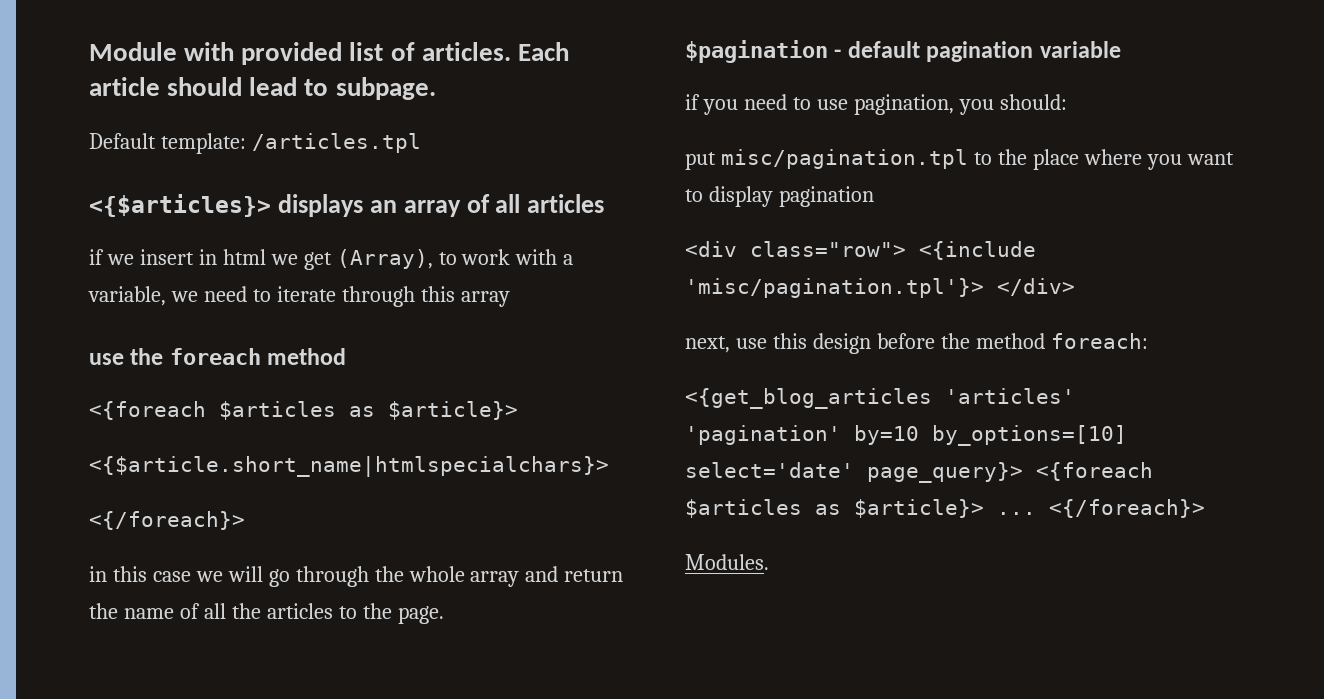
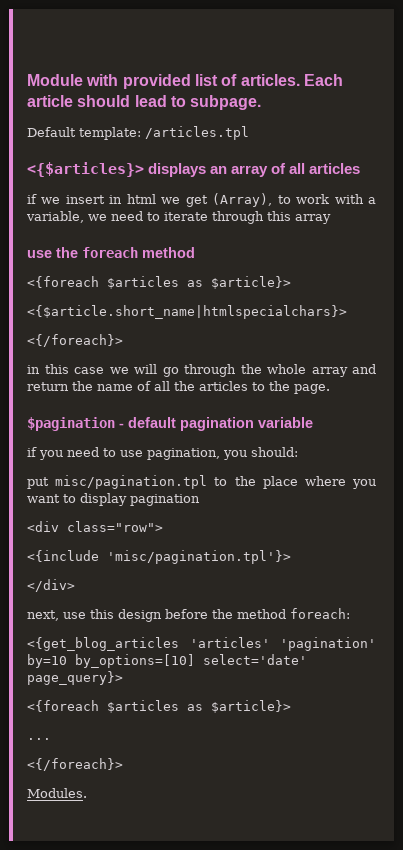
(906, 249) none -> (163, 526) //
(984, 288) none -> (291, 557) //
[1036,462,1153,481] [685,499,984,518] <{foreach $articles as $article}> -> [27,700,291,713] // <{foreach $articles as $article}> //
(1036, 513) none -> (51, 739) //

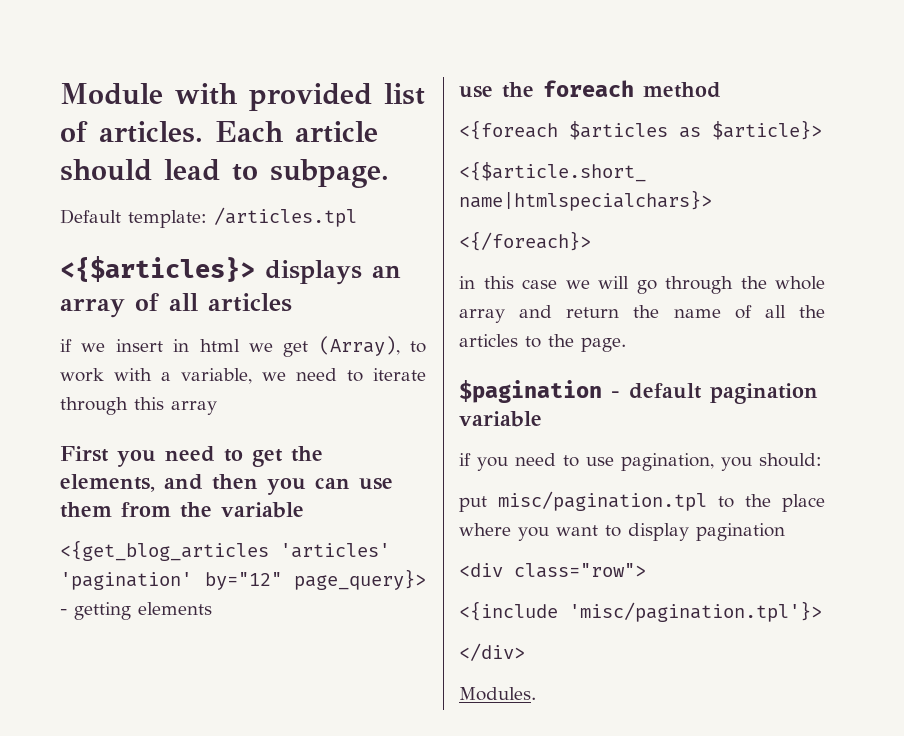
(331, 219) none -> [60,446,323,467] [60,474,393,495] [60,502,304,518] [60,540,390,561] [60,569,426,590] [60,602,212,620] // First you need to get the elements, and then you can use them from the variable // <{get_blog_articles 'articles' 'pagination' by="12" page_query}> - getting elements
[27,608,350,622] [27,637,376,651] [27,654,307,668] [27,671,123,685] [27,700,291,713] [27,738,51,740] [27,758,123,771] // next, use this design before the method foreach: // <{get_blog_articles 'articles' 'pagination' by=10 by_options=[10] select='date' page_query}> // <{foreach $articles as $article}> // ... // <{/foreach}> -> (525, 652) none

